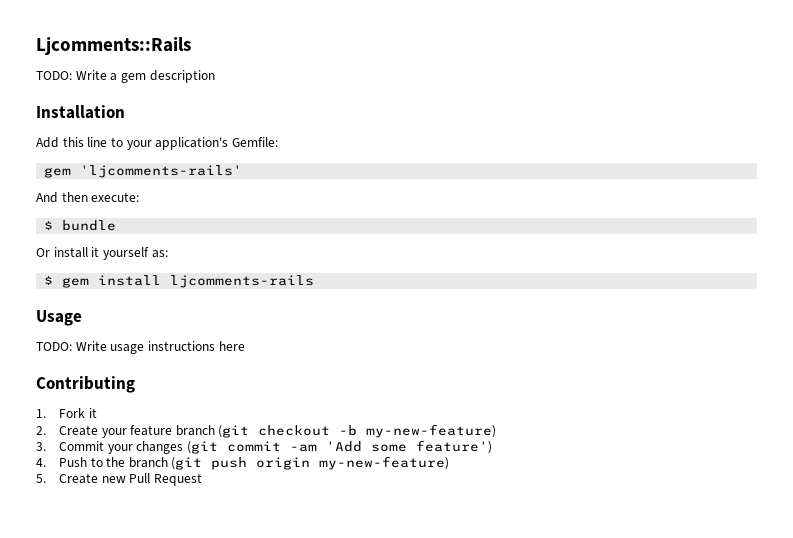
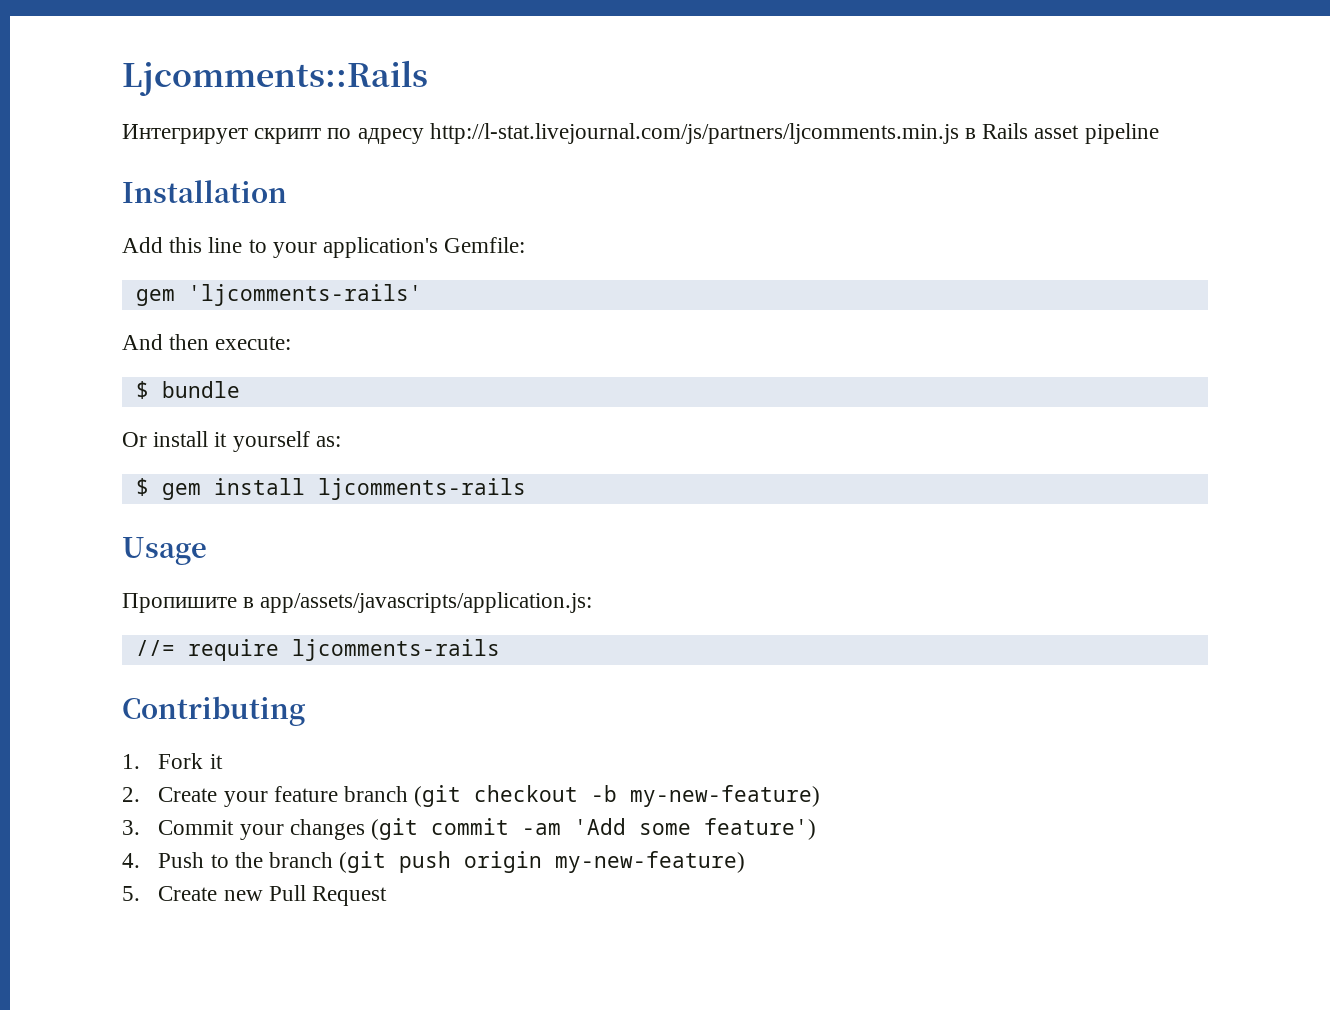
[36,70,215,83] TODO: Write a gem description -> [122,123,1159,144] Интегрирует скрипт по адресу http://l-stat.livejournal.com/js/partners/ljcomments.min.js в Rails asset pipeline
[36,341,245,354] TODO: Write usage instructions here -> [122,592,593,613] [135,639,500,661] Пропишите в app/assets/javascripts/application.js: // //= require ljcomments-rails

